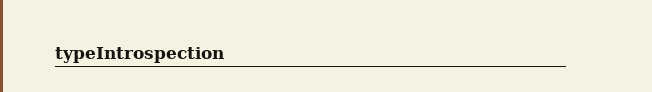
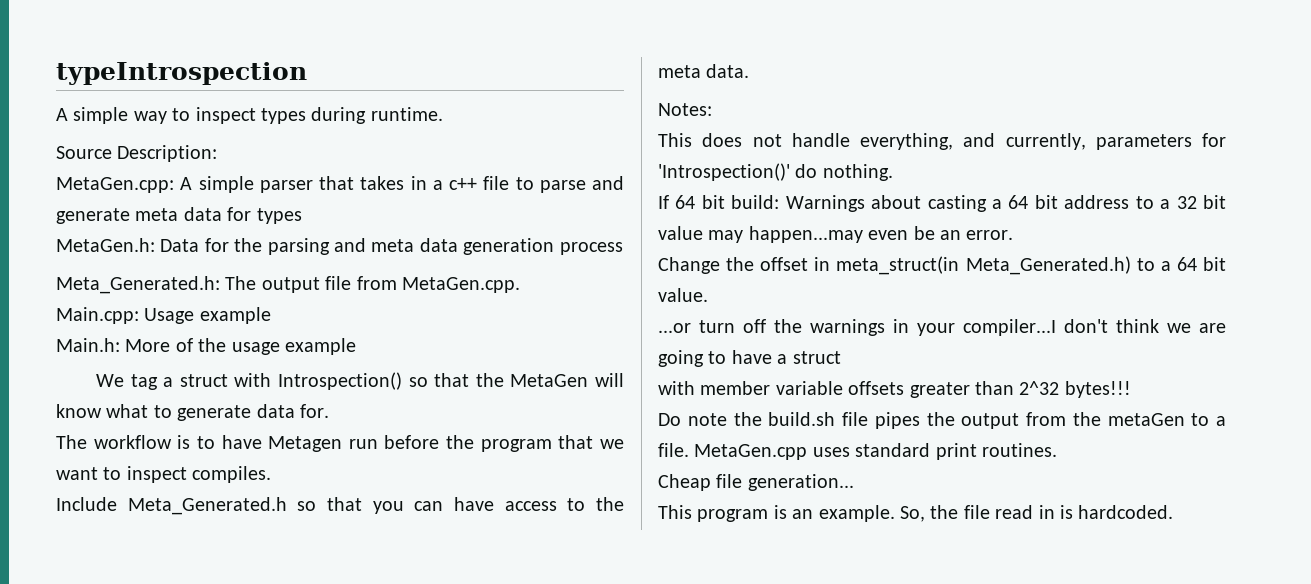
(224, 55) none -> [56,107,443,124] [56,145,218,162] [56,176,624,193] [56,207,302,224] [56,238,623,255] [56,276,520,294] [56,307,271,324] [56,338,356,355] [96,372,624,390] [56,404,329,421] [56,435,624,452] [56,466,272,483] [56,497,625,515] [658,64,750,78] [658,103,712,116] [658,133,1226,150] [658,163,893,181] [658,195,1226,212] [658,226,1014,243] [658,256,1226,275] [658,288,708,302] [658,319,1226,336] [658,350,841,367] [658,381,1131,398] [658,412,1226,429] [658,443,1057,460] [658,474,854,491] [658,505,1174,522] // A simple way to inspect types during runtime. // Source Description: // MetaGen.cpp: A simple parser that takes in a c++ file to parse and generate meta data for types // MetaGen.h: Data for the parsing and meta data generation process // Meta_Generated.h: The output file from MetaGen.cpp. // Main.cpp: Usage example // Main.h: More of the usage example // We tag a struct with Introspection() so that the MetaGen will know what to generate data for. // The workflow is to have Metagen run before the program that we want to inspect compiles. // Include Meta_Generated.h so that you can have access to the meta data. // Notes: // This does not handle everything, and currently, parameters for 'Introspection()' do nothing. // If 64 bit build: Warnings about casting a 64 bit address to a 32 bit value may happen...may even be an error. // Change the offset in meta_struct(in Meta_Generated.h) to a 64 bit value. // ...or turn off the warnings in your compiler...I don't think we are going to have a struct // with member variable offsets greater than 2^32 bytes!!! // Do note the build.sh file pipes the output from the metaGen to a file. MetaGen.cpp uses standard print routines. // Cheap file generation... // This program is an example. So, the file read in is hardcoded.

